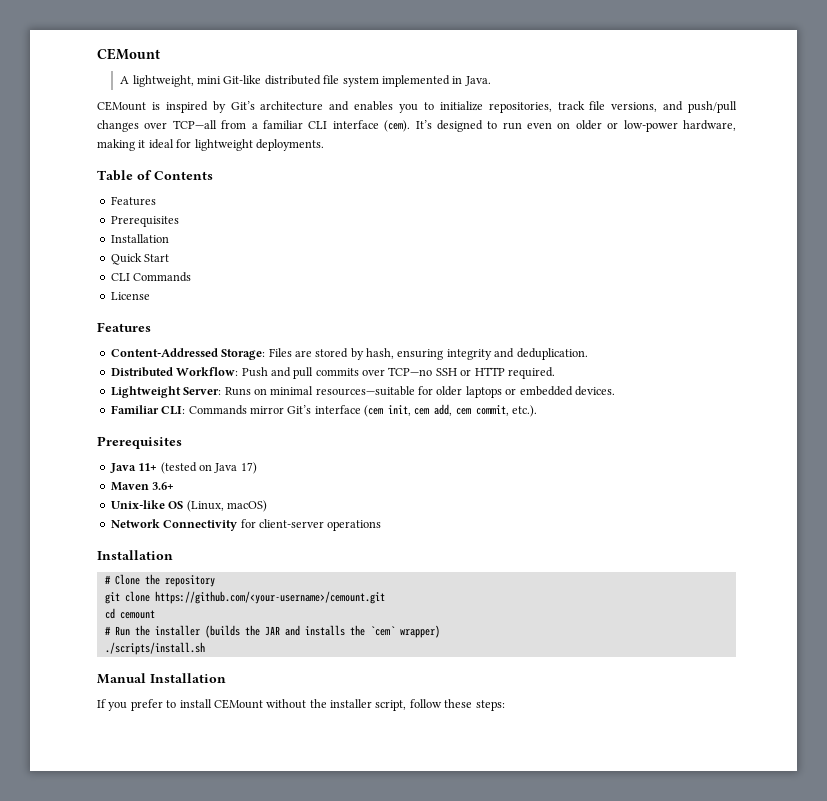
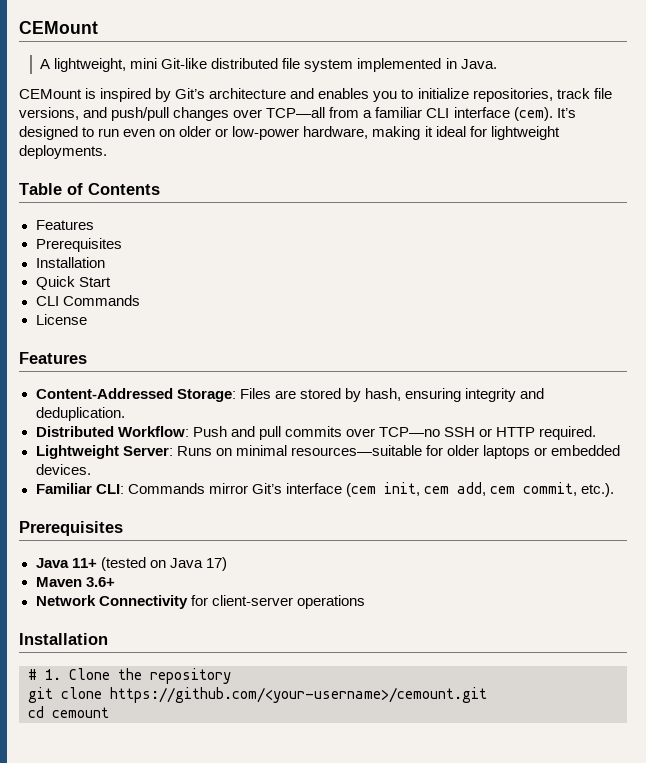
[110,500,267,512] // Unix-like OS (Linux, macOS) -> (115, 582) none
(111, 579) none -> [45,669,61,680] 1.
[104,625,440,638] [104,642,205,655] [97,673,226,684] [97,699,505,711] // # Run the installer (builds the JAR and installs the `cem` wrapper) // ./scripts/install.sh // Manual Installation // If you prefer to install CEMount without the installer script, follow these steps: -> (109, 712) none

